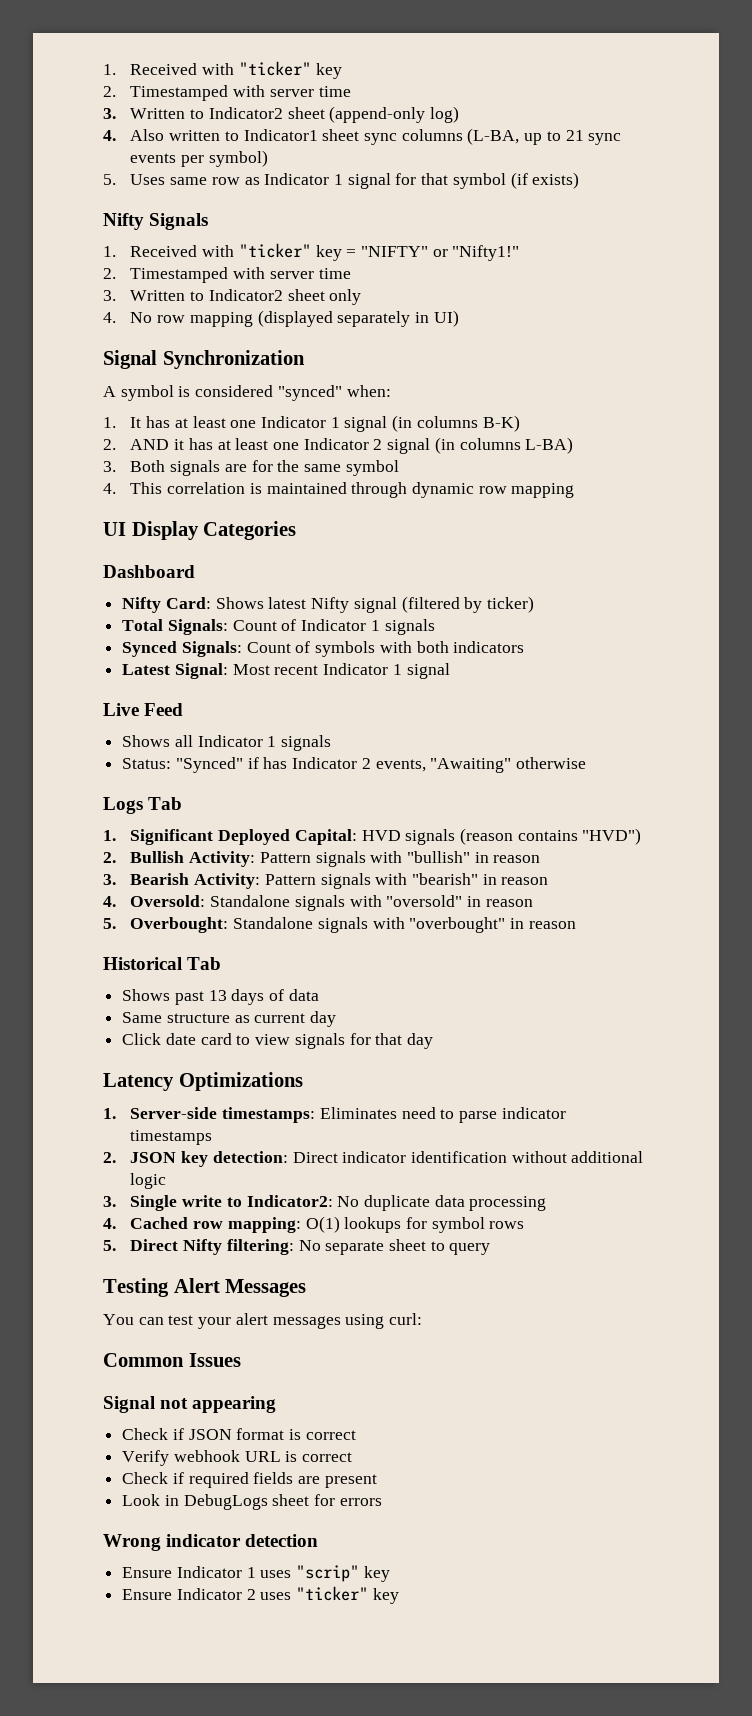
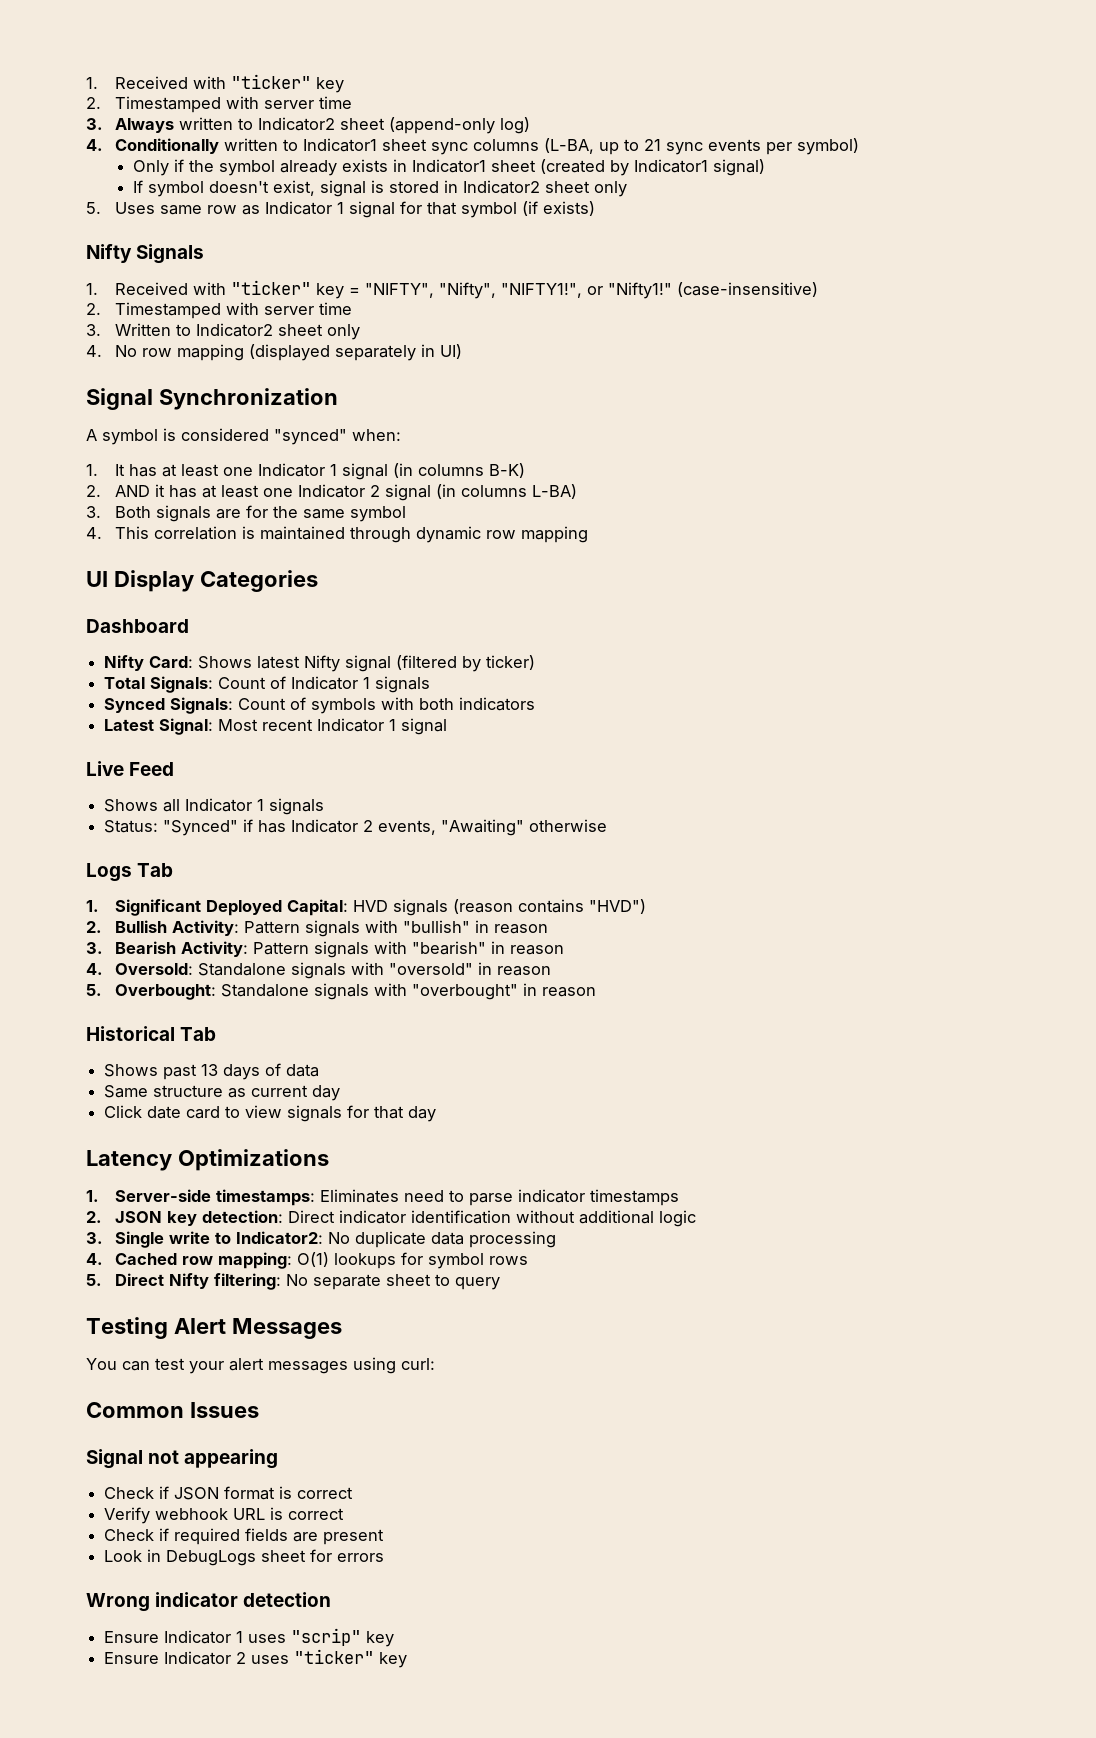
[130,108,186,119] Written -> [114,117,233,133] Always written
[130,129,165,141] Also -> [114,138,219,154] Conditionally
(268, 158) none -> [132,159,765,176] [132,180,627,197] // Only if the symbol already exists in Indicator1 sheet (created by Indicator1 signal) // If symbol doesn't exist, signal is stored in Indicator2 sheet only
[361,246,429,257] "NIFTY" -> [364,282,582,299] "NIFTY", "Nifty", "NIFTY1!",
(520, 253) none -> [676,282,818,297] (case-insensitive)

